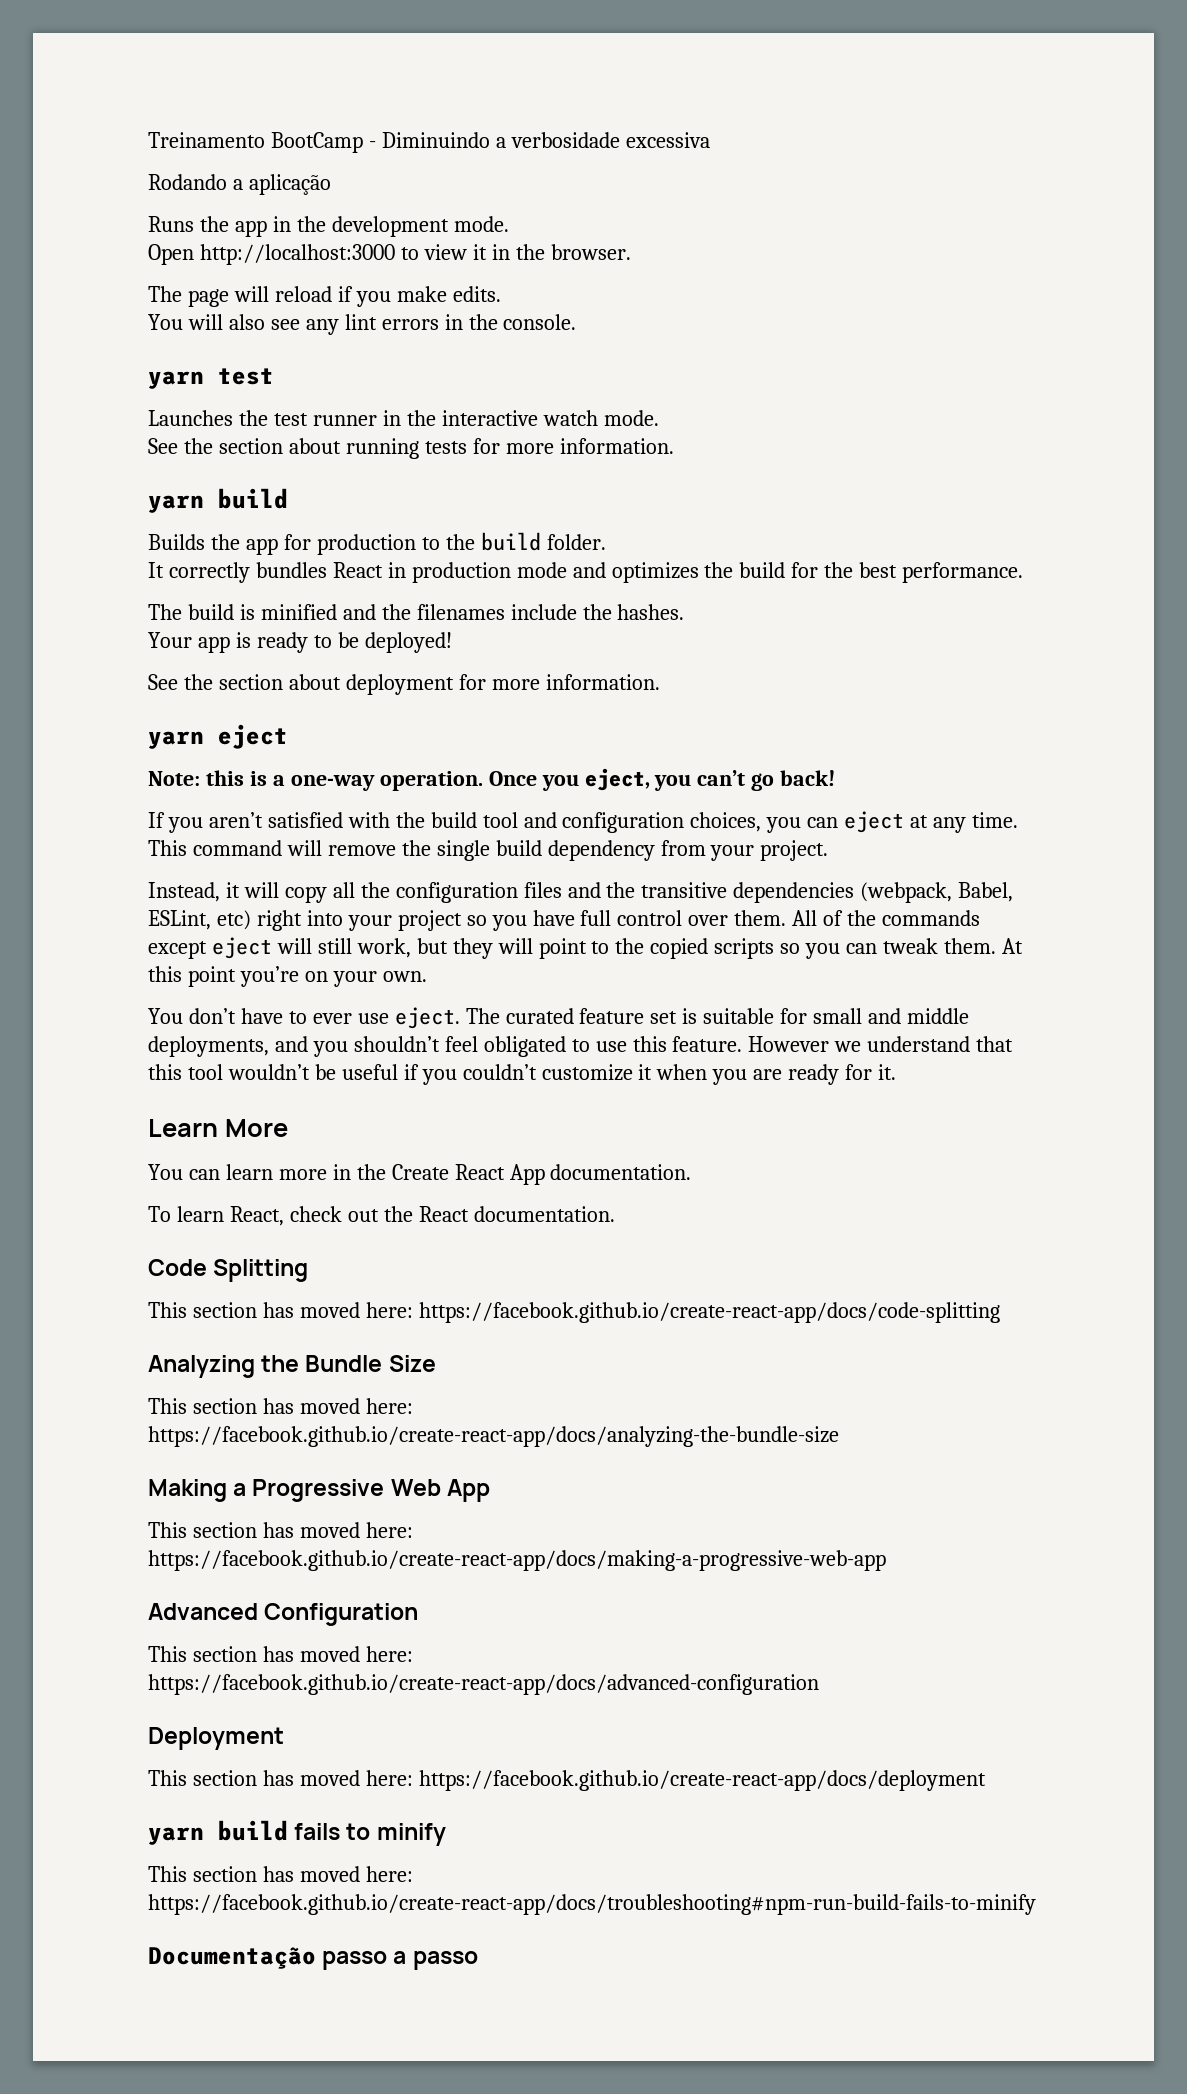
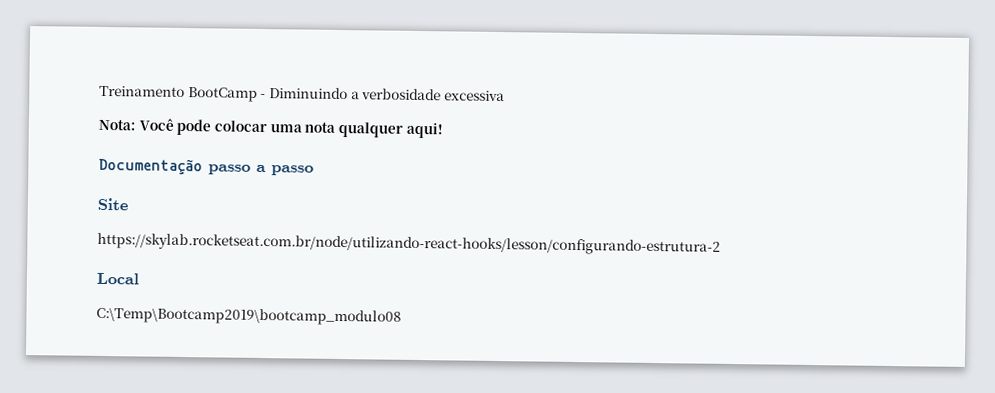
[148,174,331,195] [148,216,509,237] [148,244,631,265] [148,286,501,307] [148,314,577,335] [148,368,274,389] [148,410,659,426] [148,438,674,459] [148,488,288,513] [148,532,606,555] [148,562,1024,583] [148,604,685,620] [148,632,452,653] [148,674,660,695] [148,724,288,749] [148,768,836,791] [148,811,1019,833] [148,840,829,861] [148,882,1014,903] [148,910,981,931] [148,937,1023,959] [148,966,427,987] [148,1007,970,1029] [148,1036,1014,1057] [148,1064,897,1085] [148,1119,288,1137] [148,1164,692,1185] [148,1206,615,1226] [148,1259,309,1282] [148,1302,1000,1323] [148,1355,436,1378] [148,1398,413,1414] [148,1426,839,1447] [148,1479,490,1502] [148,1522,413,1538] [148,1550,886,1571] [148,1603,419,1626] [148,1646,413,1662] [148,1674,819,1695] [148,1727,284,1750] [148,1770,986,1791] [148,1820,446,1846] [148,1866,413,1882] [148,1894,1036,1915] Rodando a aplicação // Runs the app in the development mode. // Open http://localhost:3000 to view it in the browser. // The page will reload if you make edits. // You will also see any lint errors in the console. // yarn test // Launches the test runner in the interactive watch mode. // See the section about running tests for more information. // yarn build // Builds the app for production to the build folder. // It correctly bundles React in production mode and optimizes the build for the best performance. // The build is minified and the filenames include the hashes. // Your app is ready to be deployed! // See the section about deployment for more information. // yarn eject // Note: this is a one-way operation. Once you eject, you can’t go back! // If you aren’t satisfied with the build tool and configuration choices, you can eject at any time. This command will remove the single build dependency from your project. // Instead, it will copy all the configuration files and the transitive dependencies (webpack, Babel, ESLint, etc) right into your project so you have full control over them. All of the commands except eject will still work, but they will point to the copied scripts so you can tweak them. At this point you’re on your own. // You don’t have to ever use eject. The curated feature set is suitable for small and middle deployments, and you shouldn’t feel obligated to use this feature. However we understand that this tool wouldn’t be useful if you couldn’t customize it when you are ready for it. // Learn More // You can learn more in the Create React App documentation. // To learn React, check out the React documentation. // Code Splitting // This section has moved here: https://facebook.github.io/create-react-app/docs/code-splitting // Analyzing the Bundle Size // This section has moved here: https://facebook.github.io/create-react-app/docs/analyzing-the-bundle-size // Making a Progressive Web App // This section has moved here: https://facebook.github.io/create-react-app/docs/making-a-progressive-web-app // Advanced Configuration // This section has moved here: https://facebook.github.io/create-react-app/docs/advanced-configuration // Deployment // This section has moved here: https://facebook.github.io/create-react-app/docs/deployment // yarn build fails to minify // This section has moved here: https://facebook.github.io/create-react-app/docs/troubleshooting#npm-run-build-fails-to-minify -> [98,118,443,139] Nota: Você pode colocar uma nota qualquer aqui!
(478, 1960) none -> [97,197,128,211] [97,232,721,256] [96,272,139,285] [96,306,402,326] // Site // https://skylab.rocketseat.com.br/node/utilizando-react-hooks/lesson/configurando-estrutura-2 // Local // C:\Temp\Bootcamp2019\bootcamp_modulo08

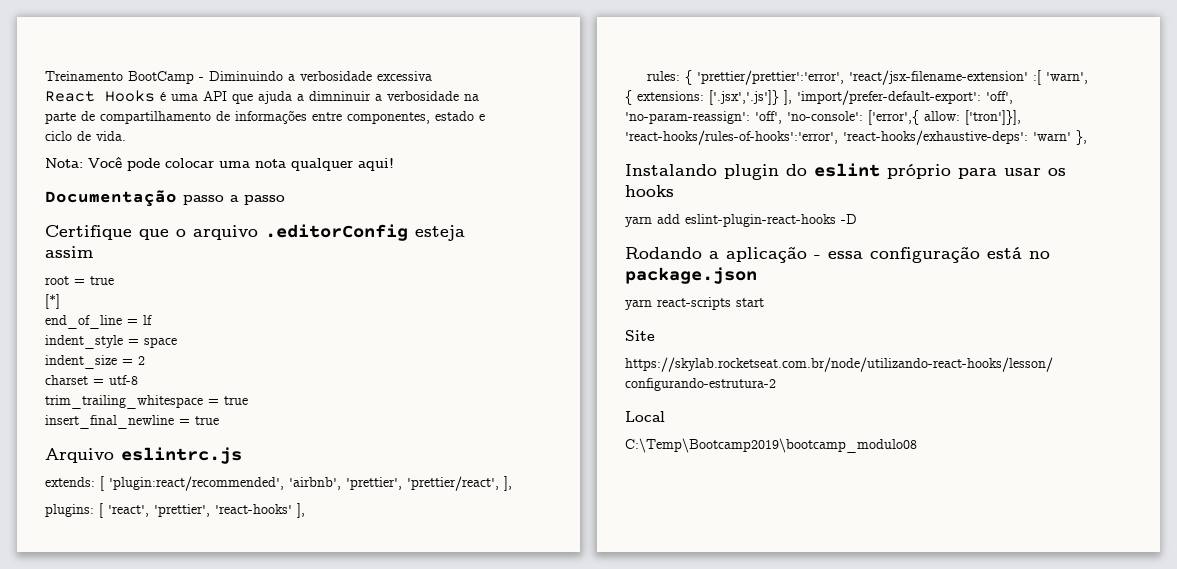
(505, 96) none -> [45,90,479,104] [45,110,485,124] [45,131,126,141] // React Hooks é uma API que ajuda a dimninuir a verbosidade na parte de compartilhamento de informações entre componentes, estado e ciclo de vida.
(314, 170) none -> [45,224,465,241] [45,246,93,258] [45,276,114,285] [45,294,60,309] [45,315,152,329] [45,335,177,349] [45,355,145,369] [45,375,138,385] [45,395,248,409] [45,415,219,429] [45,447,242,464] [45,476,512,491] [45,503,305,518] [647,70,1089,85] [625,90,1013,105] [625,110,1021,125] [625,130,1087,145] [625,163,1066,180] [625,185,674,197] [625,214,857,227] [625,246,1050,263] [625,267,757,284] [625,297,764,310] // Certifique que o arquivo .editorConfig esteja assim // root = true // [*] // end_of_line = lf // indent_style = space // indent_size = 2 // charset = utf-8 // trim_trailing_whitespace = true // insert_final_newline = true // Arquivo eslintrc.js // extends: [ 'plugin:react/recommended', 'airbnb', 'prettier', 'prettier/react', ], // plugins: [ 'react', 'prettier', 'react-hooks' ], // rules: { 'prettier/prettier':'error', 'react/jsx-filename-extension' :[ 'warn', { extensions: ['.jsx','.js']} ], 'import/prefer-default-export': 'off', 'no-param-reassign': 'off', 'no-console': ['error',{ allow: ['tron']}], 'react-hooks/rules-of-hooks':'error', 'react-hooks/exhaustive-deps': 'warn' }, // Instalando plugin do eslint próprio para usar os hooks // yarn add eslint-plugin-react-hooks -D // Rodando a aplicação - essa configuração está no package.json // yarn react-scripts start

